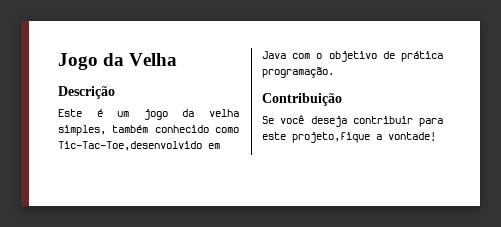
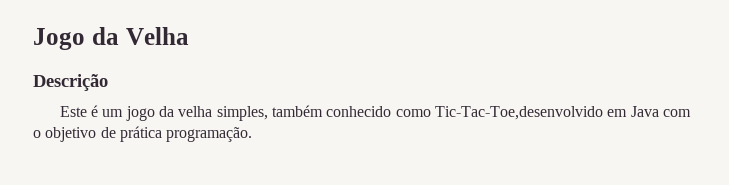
[262,93,342,106] [262,115,443,127] [262,132,436,143] // Contribuição // Se você deseja contribuir para este projeto,fique a vontade! -> (253, 134) none

